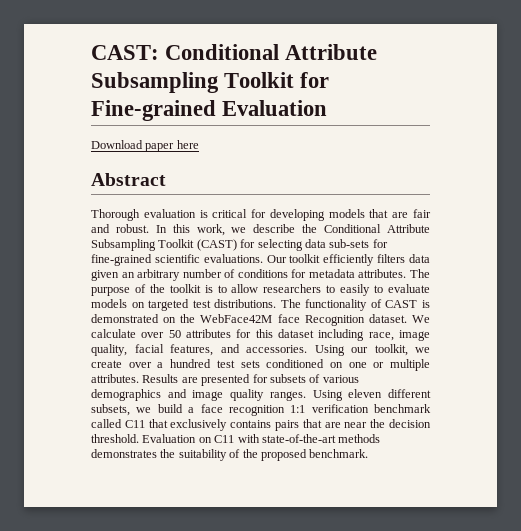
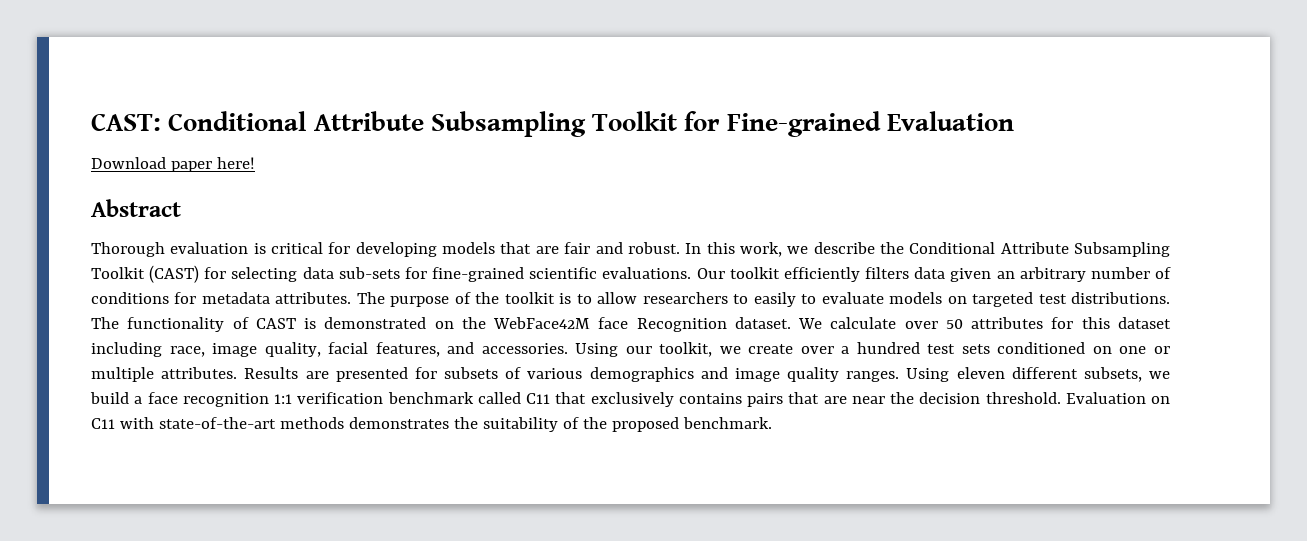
[176,140,199,149] here -> [216,157,255,169] here!

